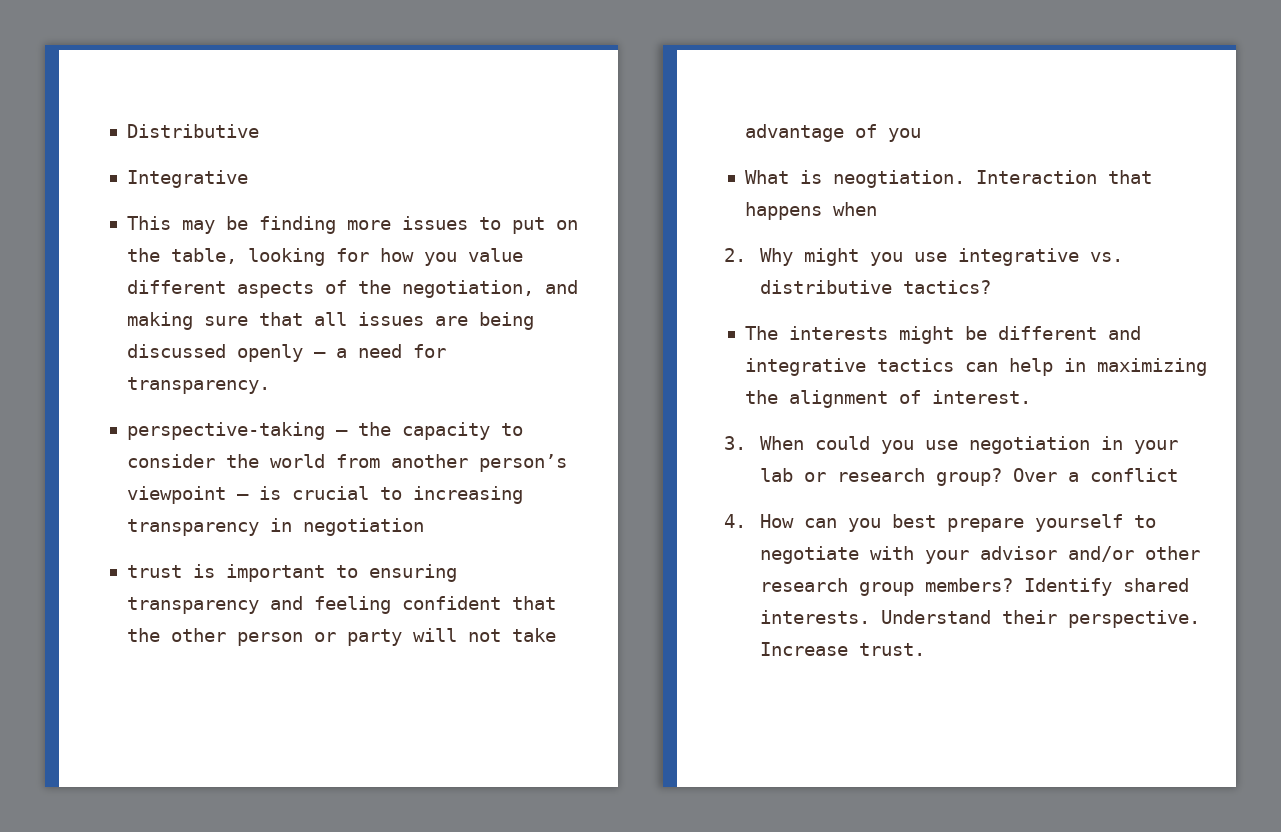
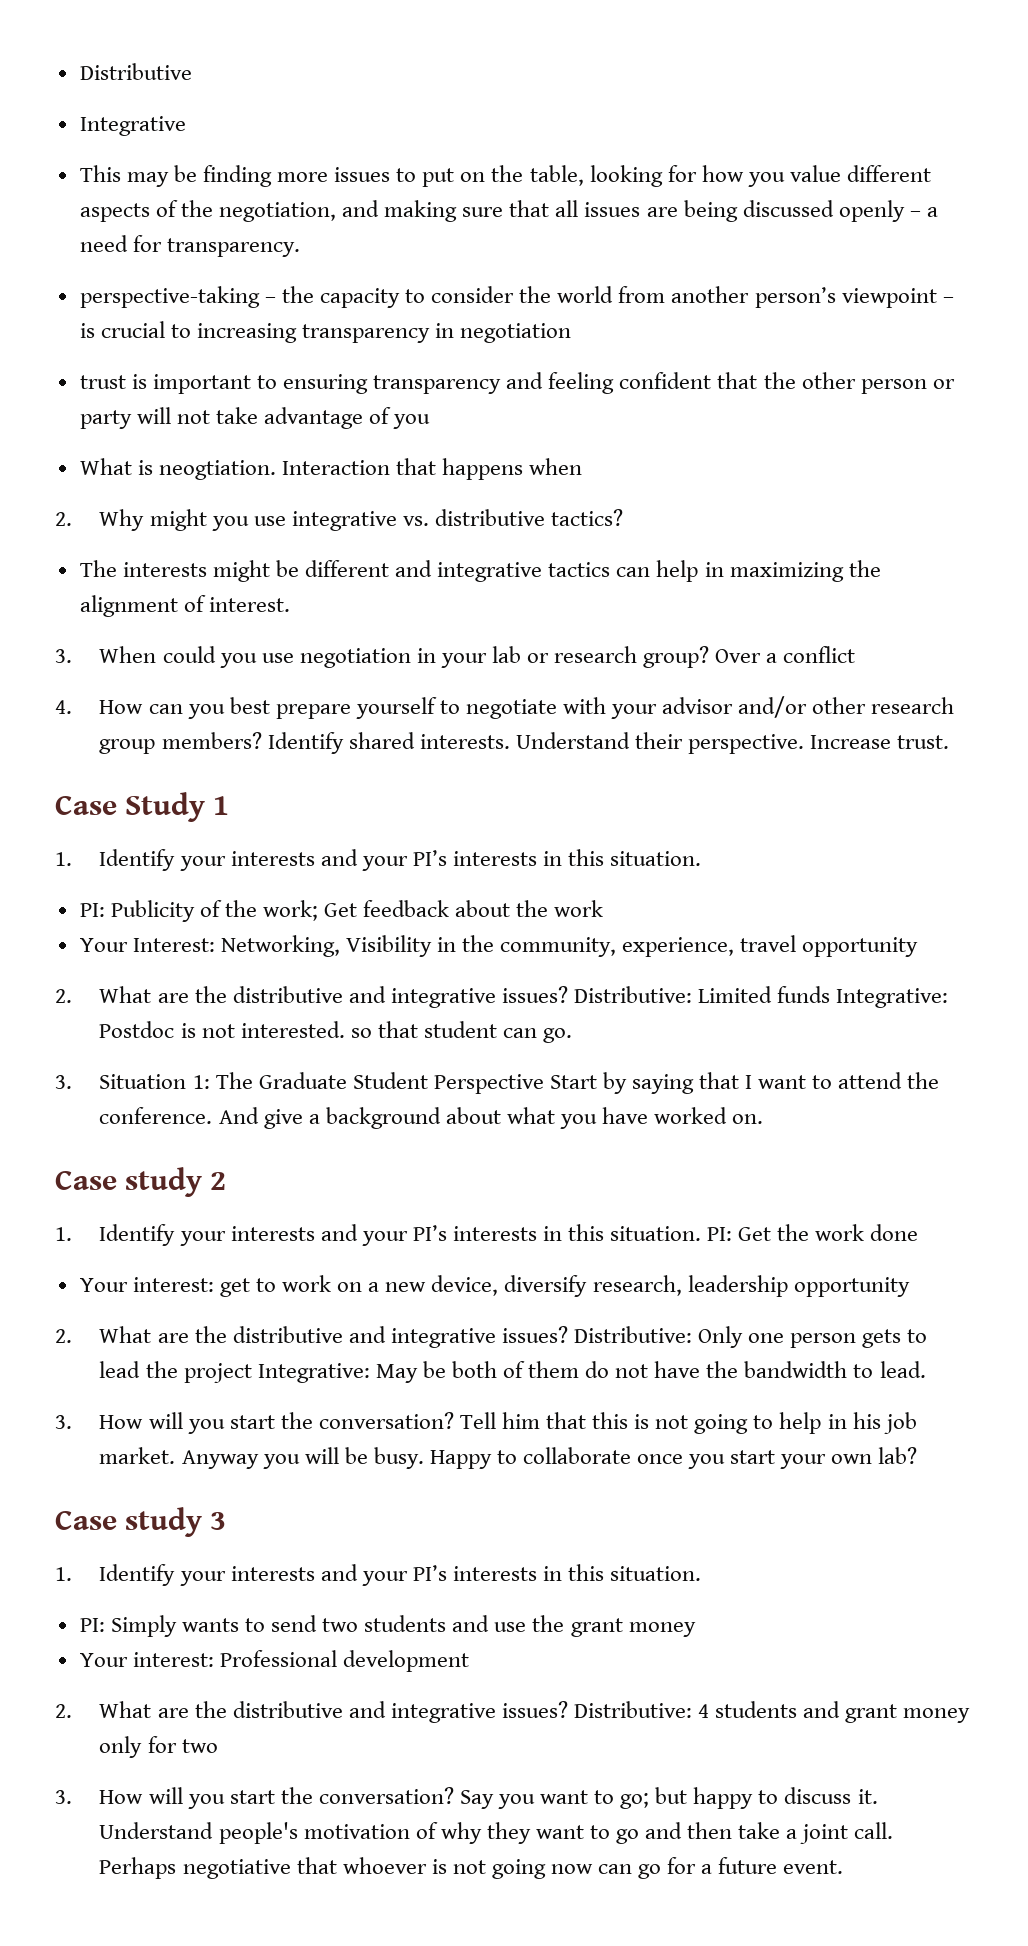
(926, 649) none -> [55,792,230,822] [55,849,702,871] [79,900,604,922] [79,935,919,957] [55,986,949,1008] [99,1021,573,1043] [55,1072,940,1094] [99,1107,764,1129] [55,1167,227,1197] [55,1224,919,1246] [79,1275,910,1297] [55,1326,928,1348] [99,1361,926,1383] [55,1412,917,1434] [99,1447,918,1469] [55,1507,227,1537] [55,1564,702,1586] [79,1615,696,1637] [79,1650,469,1672] [55,1701,971,1723] [99,1736,218,1758] [55,1787,878,1809] [99,1822,894,1844] [99,1857,844,1879] // Case Study 1 // 1. Identify your interests and your PI’s interests in this situation. // PI: Publicity of the work; Get feedback about the work // Your Interest: Networking, Visibility in the community, experience, travel opportunity // 2. What are the distributive and integrative issues? Distributive: Limited funds Integrative: Postdoc is not interested. so that student can go. // 3. Situation 1: The Graduate Student Perspective Start by saying that I want to attend the conference. And give a background about what you have worked on. // Case study 2 // 1. Identify your interests and your PI’s interests in this situation. PI: Get the work done // Your interest: get to work on a new device, diversify research, leadership opportunity // 2. What are the distributive and integrative issues? Distributive: Only one person gets to lead the project Integrative: May be both of them do not have the bandwidth to lead. // 3. How will you start the conversation? Tell him that this is not going to help in his job market. Anyway you will be busy. Happy to collaborate once you start your own lab? // Case study 3 // 1. Identify your interests and your PI’s interests in this situation. // PI: Simply wants to send two students and use the grant money // Your interest: Professional development // 2. What are the distributive and integrative issues? Distributive: 4 students and grant money only for two // 3. How will you start the conversation? Say you want to go; but happy to discuss it. Understand people's motivation of why they want to go and then take a joint call. Perhaps negotiative that whoever is not going now can go for a future event.

